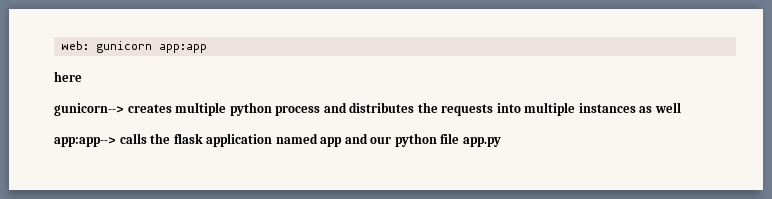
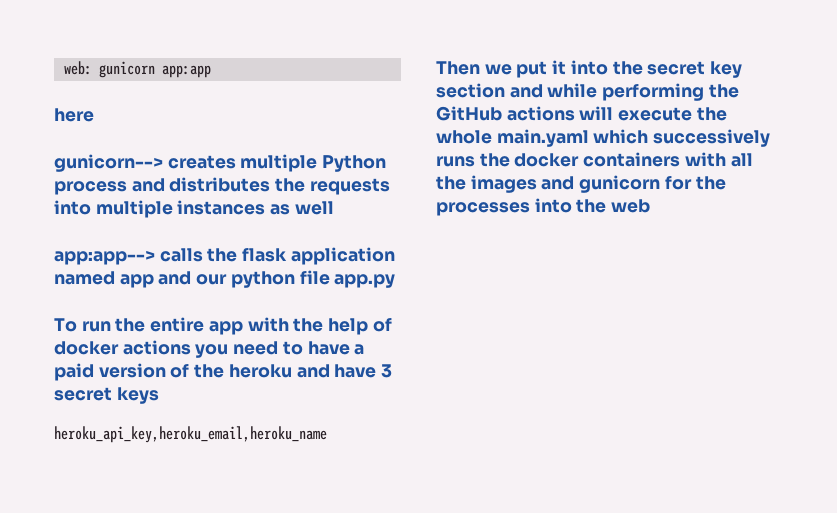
[229,102,272,116] python -> [322,155,387,172] Python
(501, 142) none -> [54,317,392,335] [54,340,365,358] [54,363,393,381] [54,387,159,404] [54,426,327,443] [436,60,743,78] [436,83,739,101] [436,106,727,121] [436,129,771,147] [436,152,753,167] [436,175,726,193] [436,198,651,216] // To run the entire app with the help of docker actions you need to have a paid version of the heroku and have 3 secret keys // heroku_api_key,heroku_email,heroku_name // Then we put it into the secret key section and while performing the GitHub actions will execute the whole main.yaml which successively runs the docker containers with all the images and gunicorn for the processes into the web

